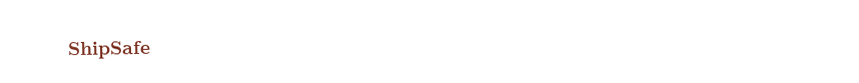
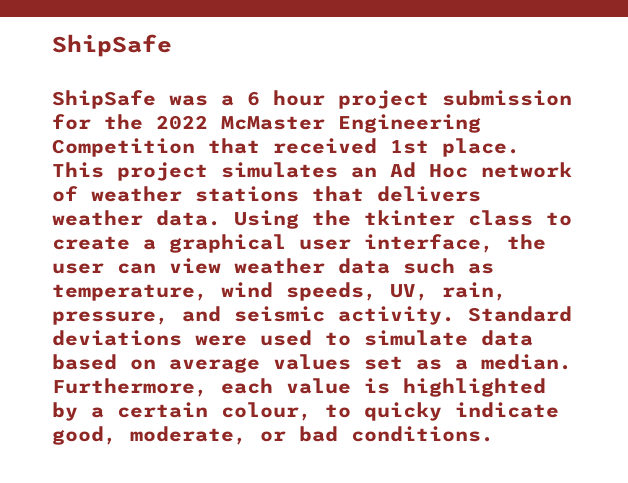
[67,40,151,60] ShipSafe -> [52,34,172,57] [52,90,572,109] [52,114,481,133] [52,138,520,157] [52,162,572,181] [52,186,481,202] [52,210,572,229] [52,234,546,253] [52,258,494,274] [52,282,507,301] [52,306,572,325] [52,330,533,346] [52,354,572,373] [52,378,546,397] [52,402,559,421] [52,426,494,445] ShipSafe // ShipSafe was a 6 hour project submission for the 2022 McMaster Engineering Competition that received 1st place. This project simulates an Ad Hoc network of weather stations that delivers weather data. Using the tkinter class to create a graphical user interface, the user can view weather data such as temperature, wind speeds, UV, rain, pressure, and seismic activity. Standard deviations were used to simulate data based on average values set as a median. Furthermore, each value is highlighted by a certain colour, to quicky indicate good, moderate, or bad conditions.

